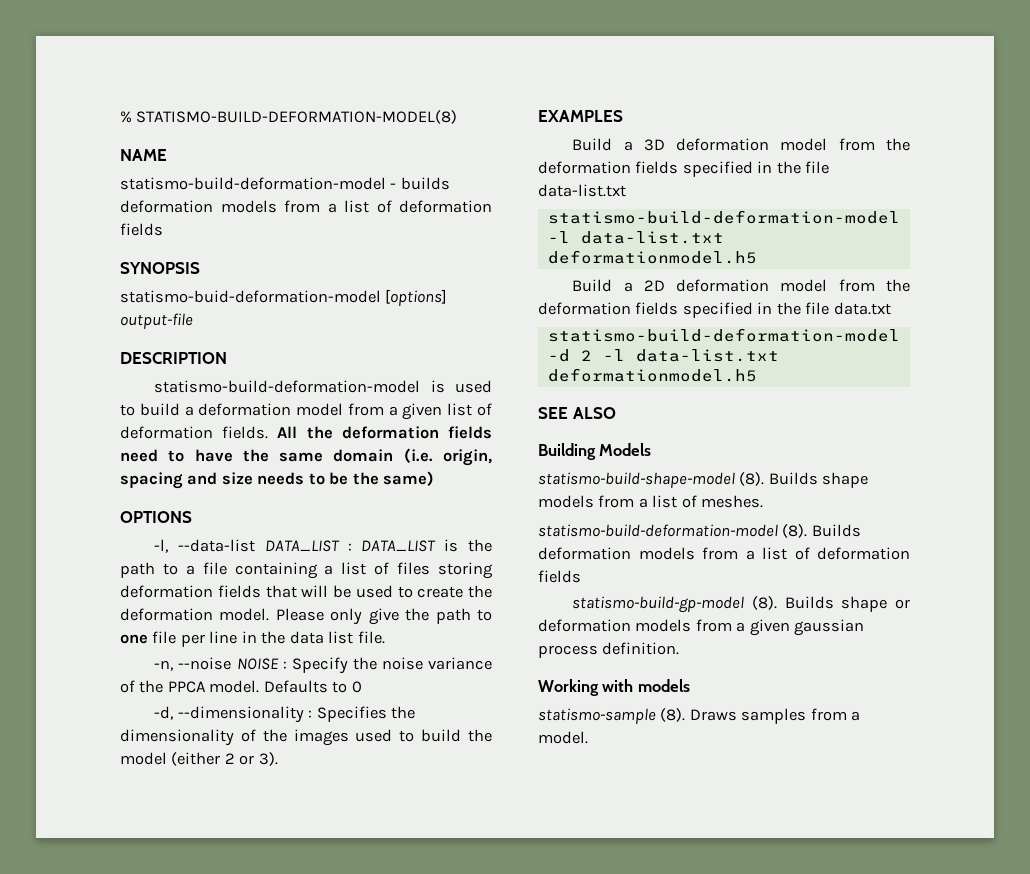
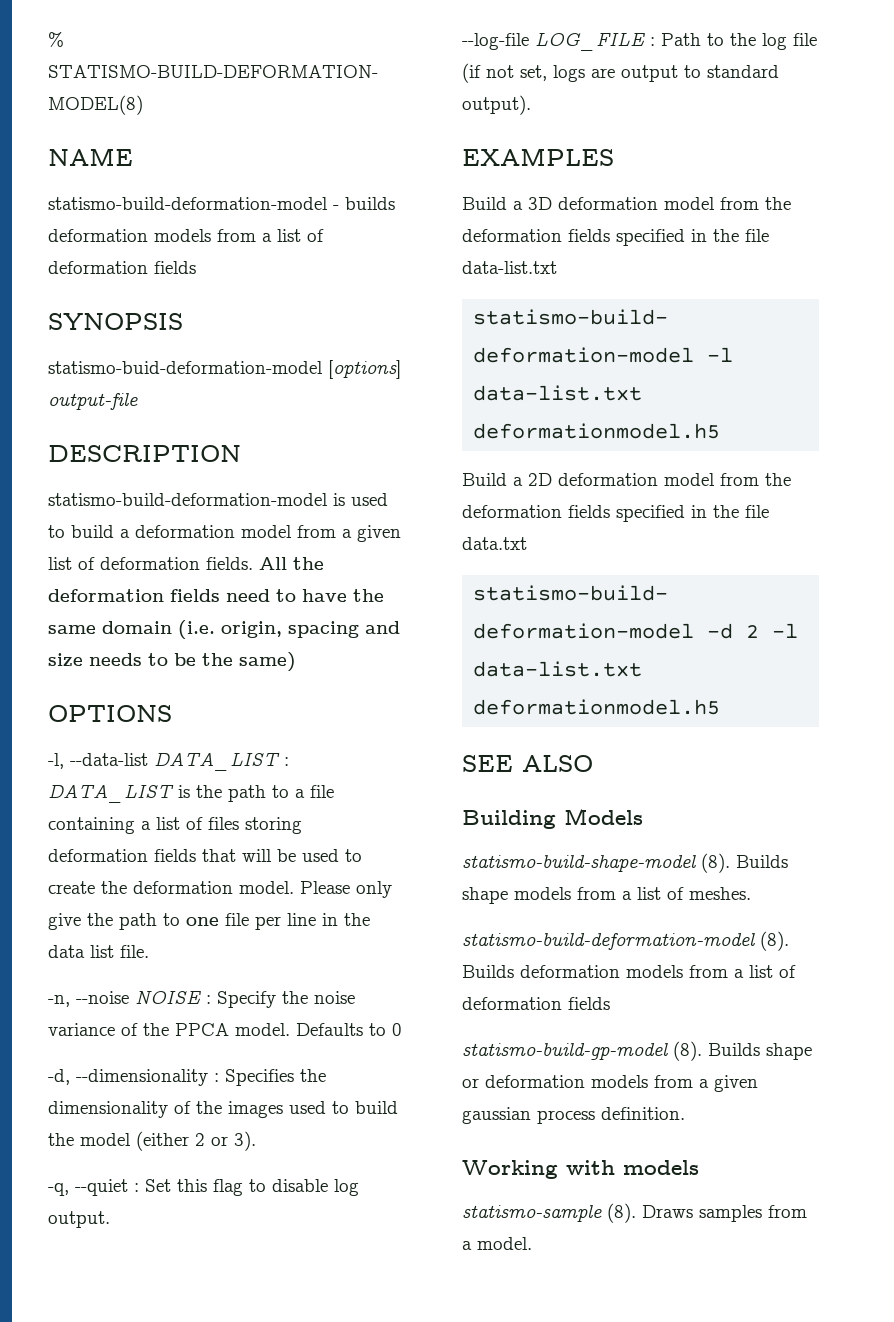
(278, 759) none -> [48,1179,359,1196] [48,1211,110,1228] [462,32,817,51] [462,63,779,83] [462,95,531,115] // -q, --quiet : Set this flag to disable log output. // --log-file LOG_FILE : Path to the log file (if not set, logs are output to standard output).

